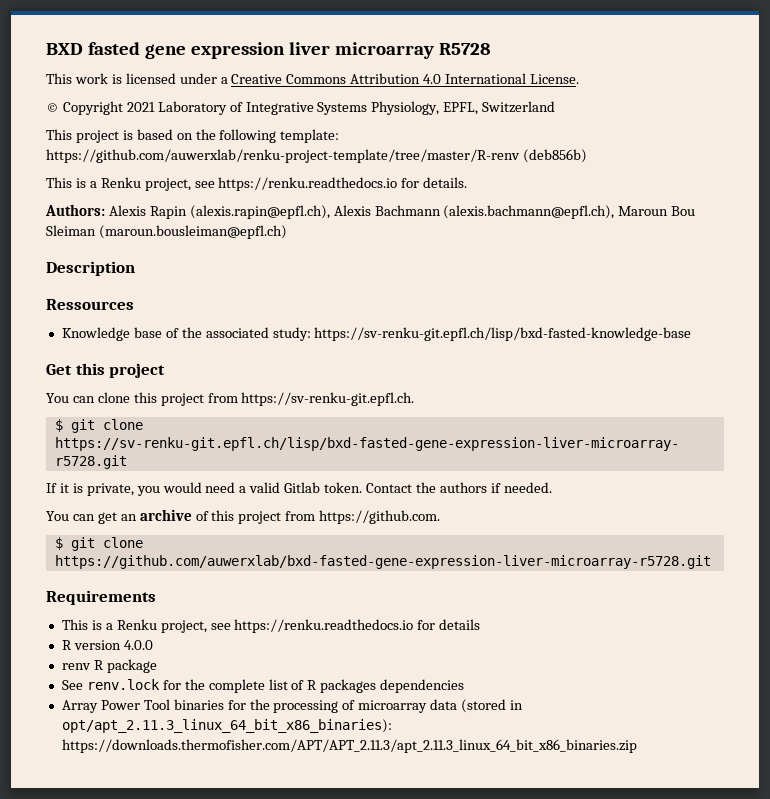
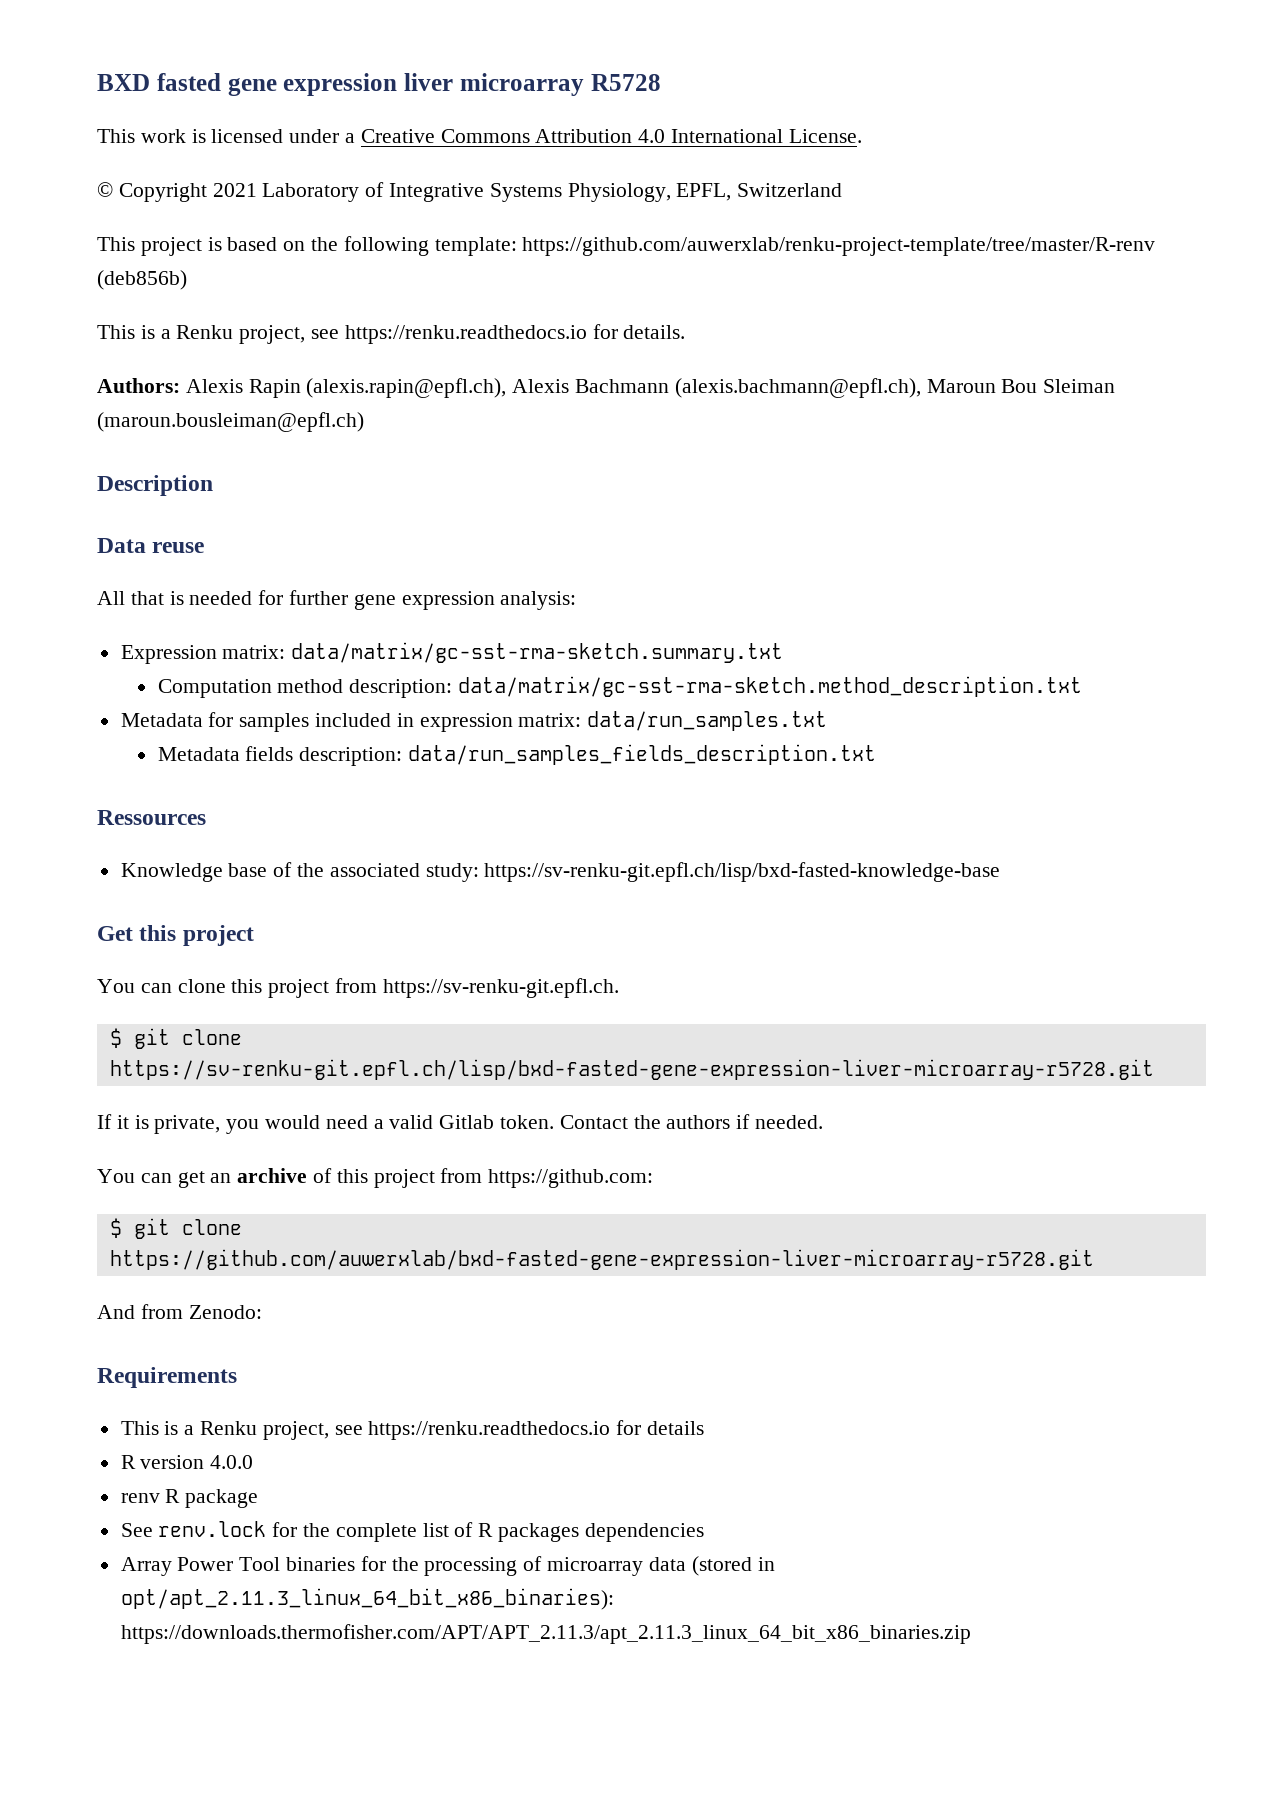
(135, 268) none -> [97,538,205,553] [97,590,577,610] [120,642,784,664] [157,676,1083,698] [120,711,828,732] [157,744,877,766] // Data reuse // All that is needed for further gene expression analysis: // Expression matrix: data/matrix/gc-sst-rma-sketch.summary.txt // Computation method description: data/matrix/gc-sst-rma-sketch.method_description.txt // Metadata for samples included in expression matrix: data/run_samples.txt // Metadata fields description: data/run_samples_fields_description.txt
[319,510,441,524] https://github.com. -> [488,1169,654,1188] https://github.com:
(711, 562) none -> [97,1304,262,1319] // And from Zenodo:

